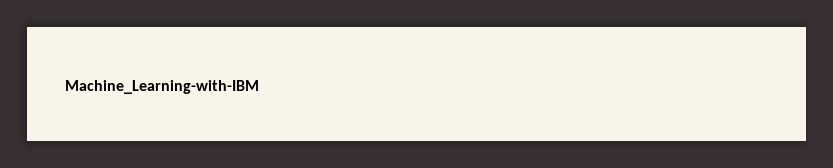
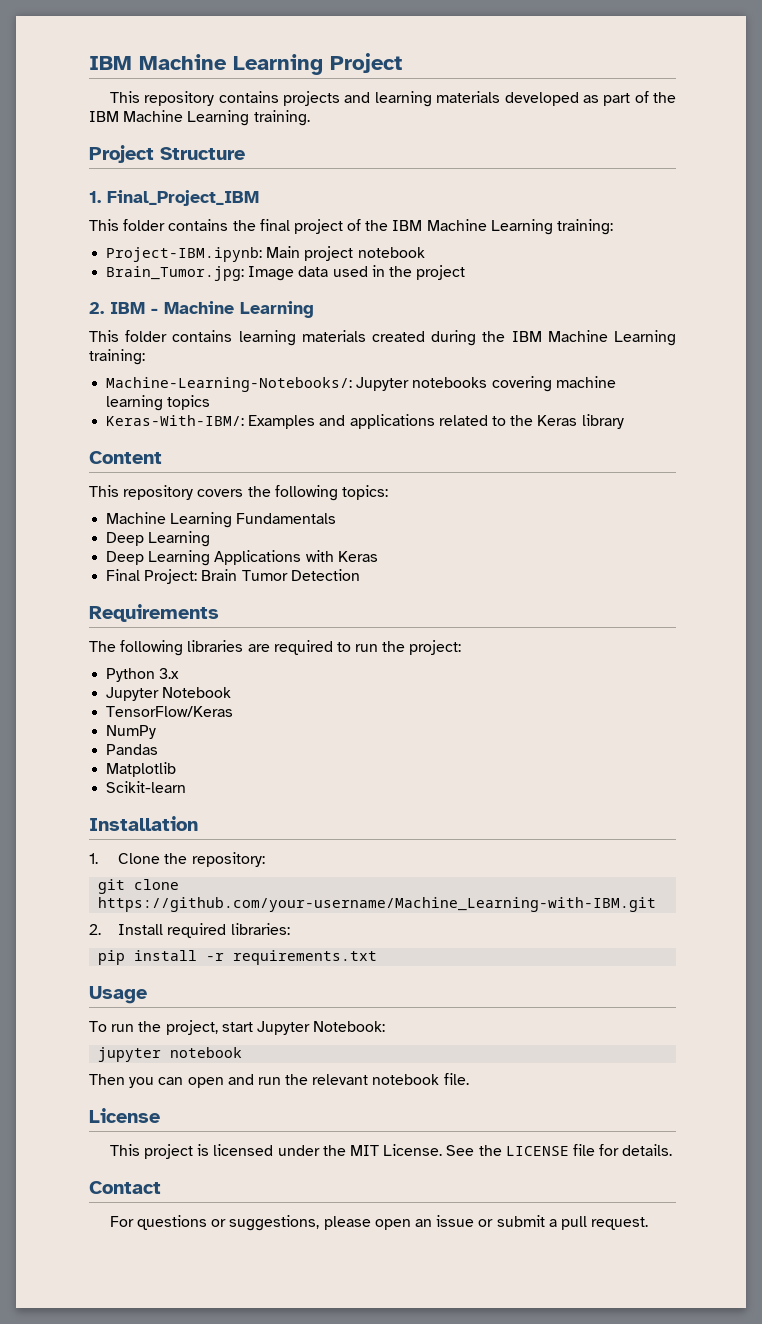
[65,80,259,94] Machine_Learning-with-IBM -> [89,53,402,75] [109,91,676,107] [89,110,310,126] [89,145,245,163] [89,190,259,206] [89,219,614,235] [106,246,425,262] [106,265,466,281] [89,301,314,318] [89,330,676,346] [89,349,145,365] [106,376,616,392] [106,395,211,411] [106,414,624,429] [89,451,162,464] [89,485,388,501] [106,512,337,528] [106,531,211,547] [106,550,378,566] [106,569,360,584] [89,604,219,622] [89,640,462,656] [106,668,180,682] [106,687,232,701] [106,706,234,717] [106,725,157,739] [106,744,159,755] [106,762,177,777] [106,781,187,793] [89,816,198,831] [89,852,265,867] [98,879,180,894] [98,897,657,912] [89,923,290,938] [98,950,378,965] [89,986,147,1004] [89,1020,386,1035] [98,1047,243,1062] [89,1073,469,1088] [89,1108,160,1123] [109,1144,673,1159] [89,1181,161,1194] [109,1215,649,1231] IBM Machine Learning Project // This repository contains projects and learning materials developed as part of the IBM Machine Learning training. // Project Structure // 1. Final_Project_IBM // This folder contains the final project of the IBM Machine Learning training: // Project-IBM.ipynb: Main project notebook // Brain_Tumor.jpg: Image data used in the project // 2. IBM - Machine Learning // This folder contains learning materials created during the IBM Machine Learning training: // Machine-Learning-Notebooks/: Jupyter notebooks covering machine learning topics // Keras-With-IBM/: Examples and applications related to the Keras library // Content // This repository covers the following topics: // Machine Learning Fundamentals // Deep Learning // Deep Learning Applications with Keras // Final Project: Brain Tumor Detection // Requirements // The following libraries are required to run the project: // Python 3.x // Jupyter Notebook // TensorFlow/Keras // NumPy // Pandas // Matplotlib // Scikit-learn // Installation // 1. Clone the repository: // git clone https://github.com/your-username/Machine_Learning-with-IBM.git // 2. Install required libraries: // pip install -r requirements.txt // Usage // To run the project, start Jupyter Notebook: // jupyter notebook // Then you can open and run the relevant notebook file. // License // This project is licensed under the MIT License. See the LICENSE file for details. // Contact // For questions or suggestions, please open an issue or submit a pull request.

